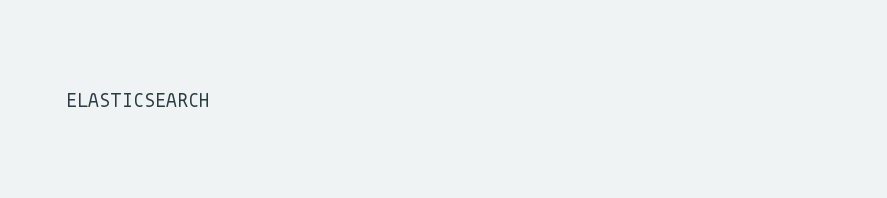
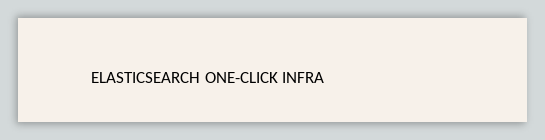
(209, 100) none -> [204,72,325,83] ONE-CLICK INFRA

